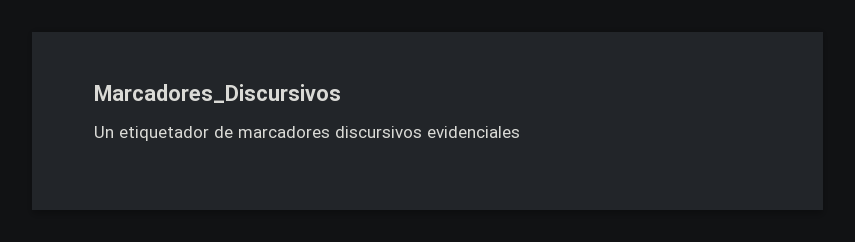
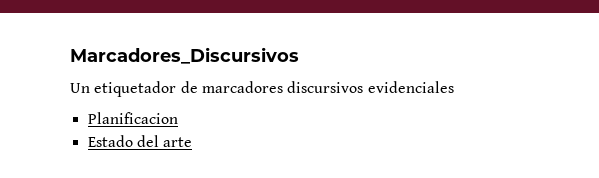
(520, 132) none -> [87,112,178,124] [87,135,193,147] // Planificacion // Estado del arte

